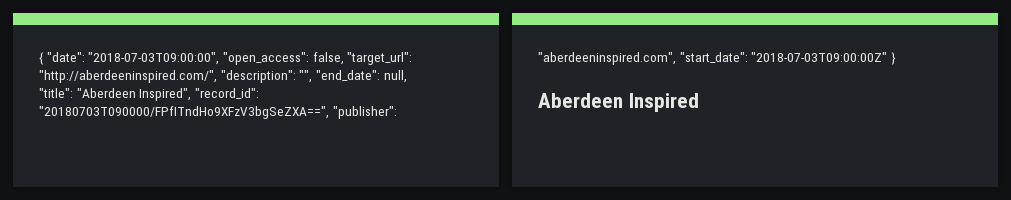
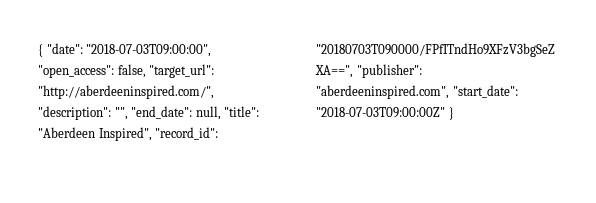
[538,93,699,112] // Aberdeen Inspired -> (454, 113) none

